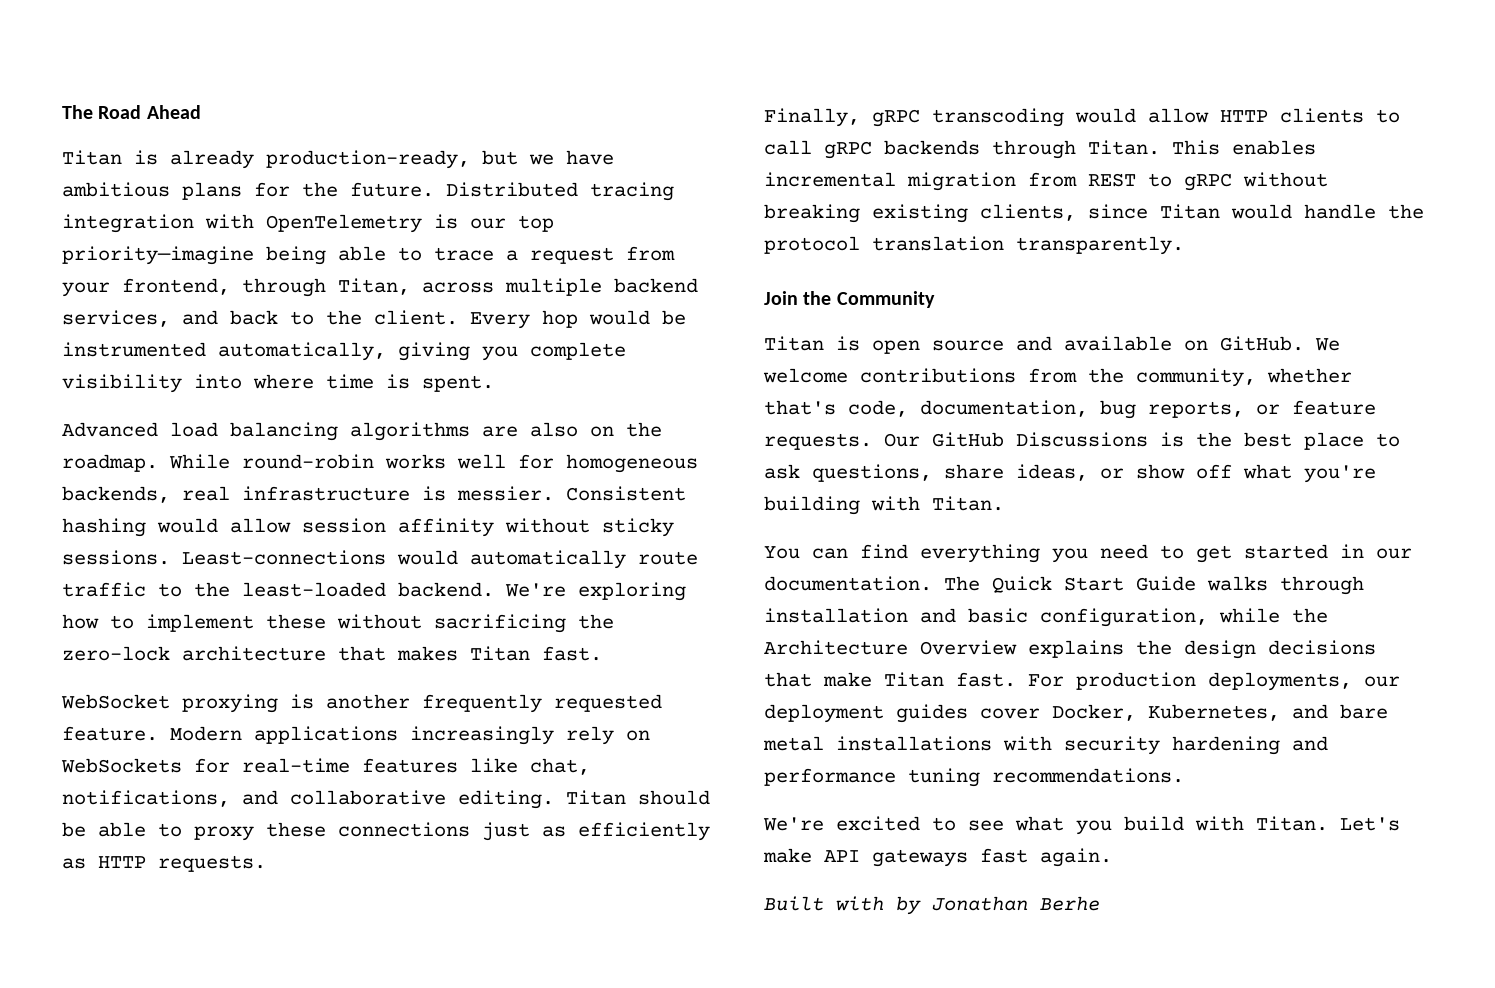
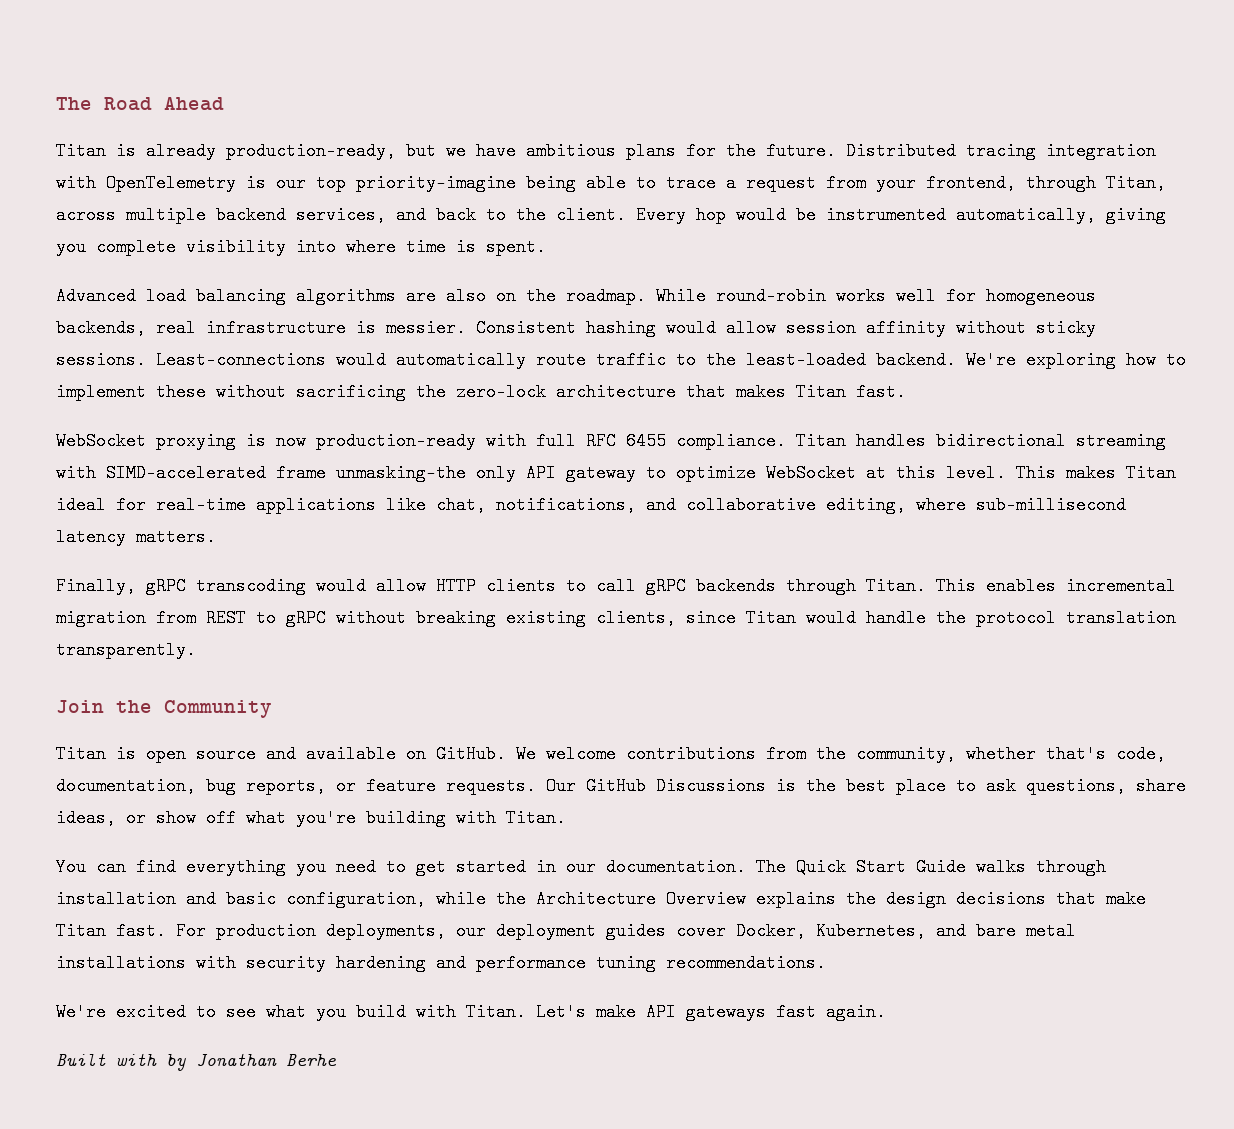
[326,694,662,713] [62,726,650,745] [61,758,182,773] another frequently requested feature. Modern applications increasingly rely on WebSockets -> [276,432,1166,450] [56,464,1176,482] [56,496,106,514] now production-ready with full RFC 6455 compliance. Titan handles bidirectional streaming with SIMD-accelerated frame unmasking—the only API gateway to optimize WebSocket at this level. This makes Titan ideal
[362,758,458,773] features -> [256,496,376,514] applications
[458,790,710,809] [62,822,710,841] [62,855,266,872] editing. Titan should be able to proxy these connections just as efficiently as HTTP requests. -> [826,496,1126,514] [56,528,216,546] editing, where sub-millisecond latency matters.

